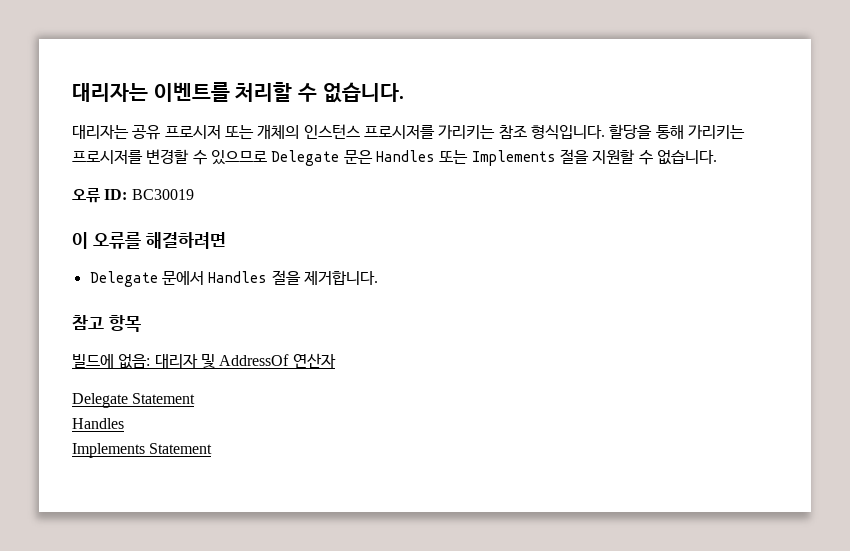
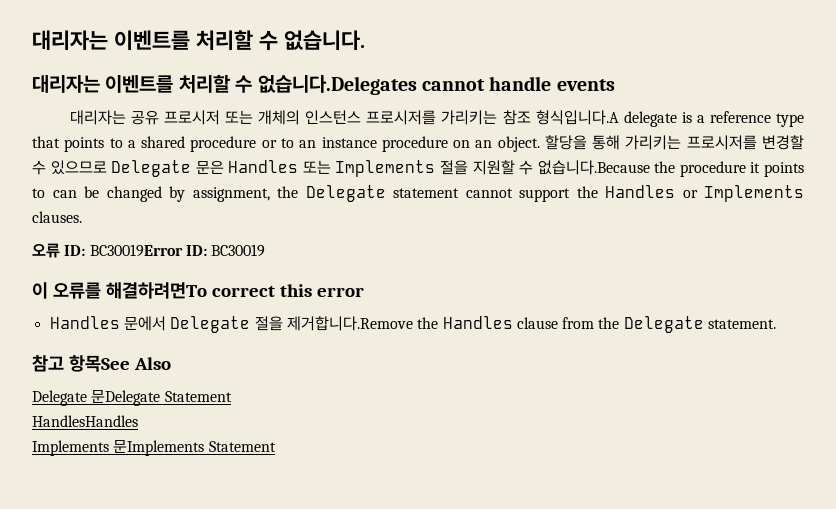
(404, 92) none -> [32,74,615,95] // 대리자는 이벤트를 처리할 수 없습니다.Delegates cannot handle events
[530,125,605,140] 형식입니다. -> [535,110,805,127] [32,136,540,152] 형식입니다.A delegate is a reference type that points to a shared procedure or to an instance procedure on an object.
[656,150,717,165] 없습니다. -> [537,160,804,177] [32,185,804,202] [32,211,82,223] 없습니다.Because the procedure it points to can be changed by assignment, the Delegate statement cannot support the Handles or Implements clauses.
(128, 194) none -> [89,244,207,257] BC30019Error ID:
[145,232,226,249] [89,270,378,287] [72,315,141,332] [72,353,336,369] [72,393,128,408] 해결하려면 // Delegate 문에서 Handles 절을 제거합니다. // 참고 항목 // 빌드에 없음: 대리자 및 AddressOf 연산자 // Delegate -> [105,282,364,299] [49,316,777,333] [32,355,171,372] [32,390,161,406] 해결하려면To correct this error // Handles 문에서 Delegate 절을 제거합니다.Remove the Handles clause from the Delegate statement. // 참고 항목See Also // Delegate 문Delegate
[72,418,124,429] [72,443,145,458] Handles // Implements -> [32,415,138,427] [32,440,205,456] HandlesHandles // Implements 문Implements

